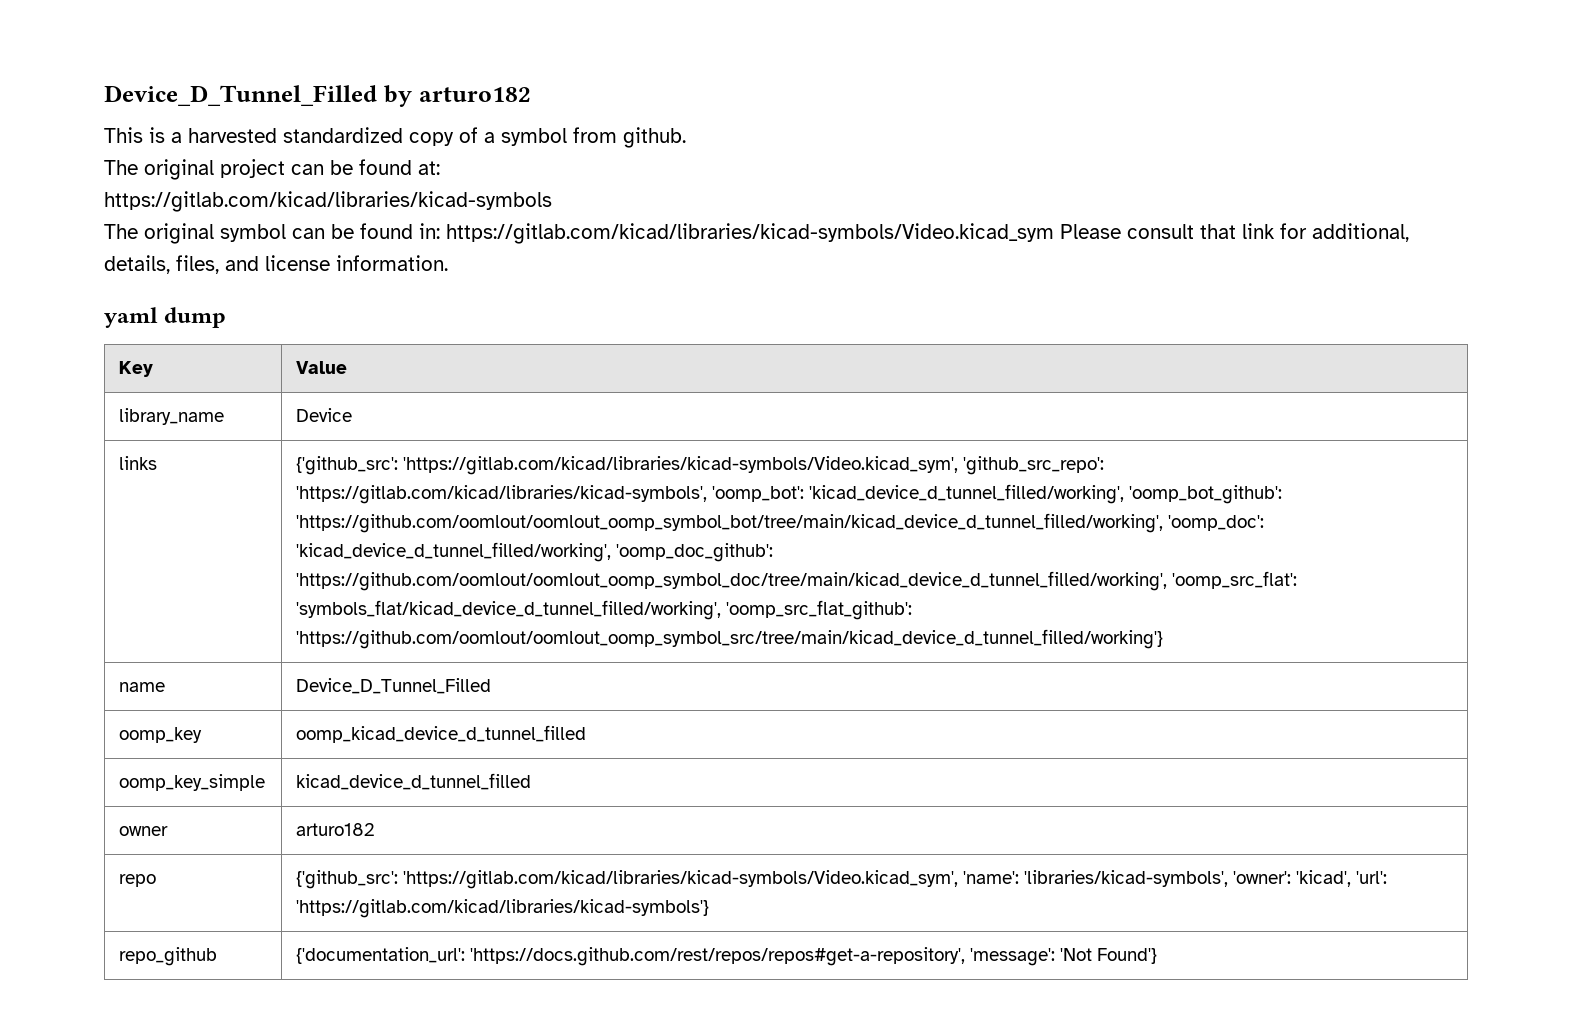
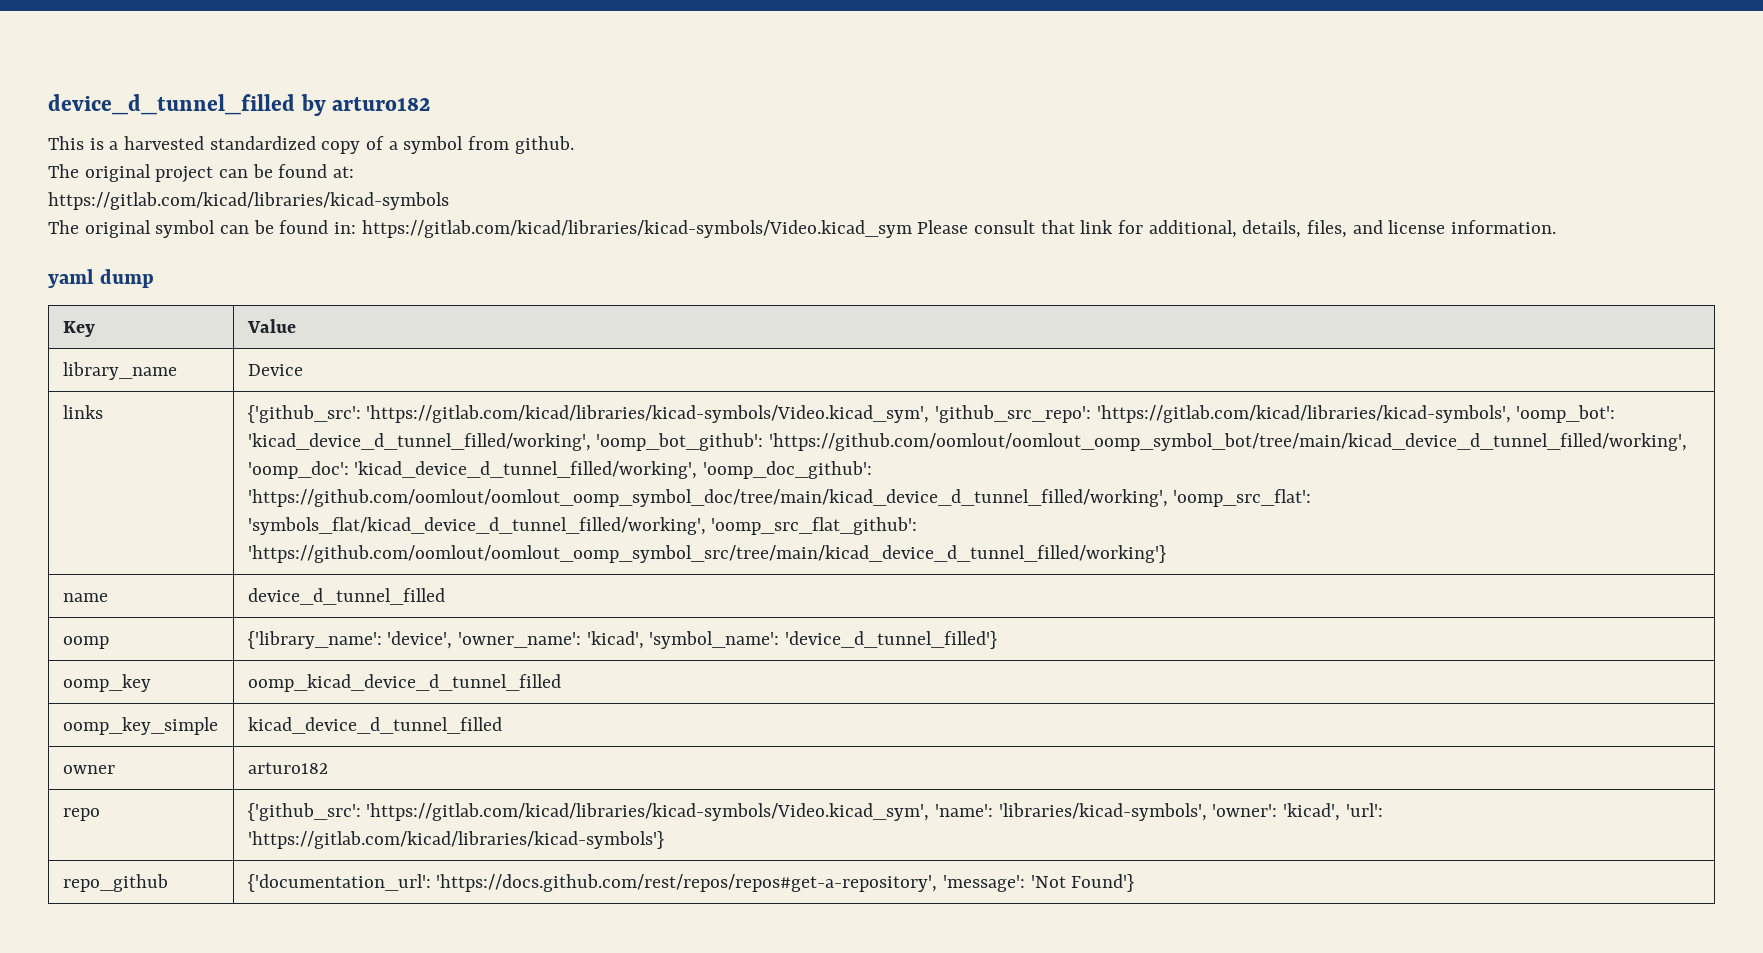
[104,85,377,106] Device_D_Tunnel_Filled -> [48,94,295,115] device_d_tunnel_filled
[296,678,492,694] Device_D_Tunnel_Filled -> [247,588,445,605] [62,636,109,649] [247,631,998,649] device_d_tunnel_filled // oomp | {'library_name': 'device', 'owner_name': 'kicad', 'symbol_name': 'device_d_tunnel_filled'}

